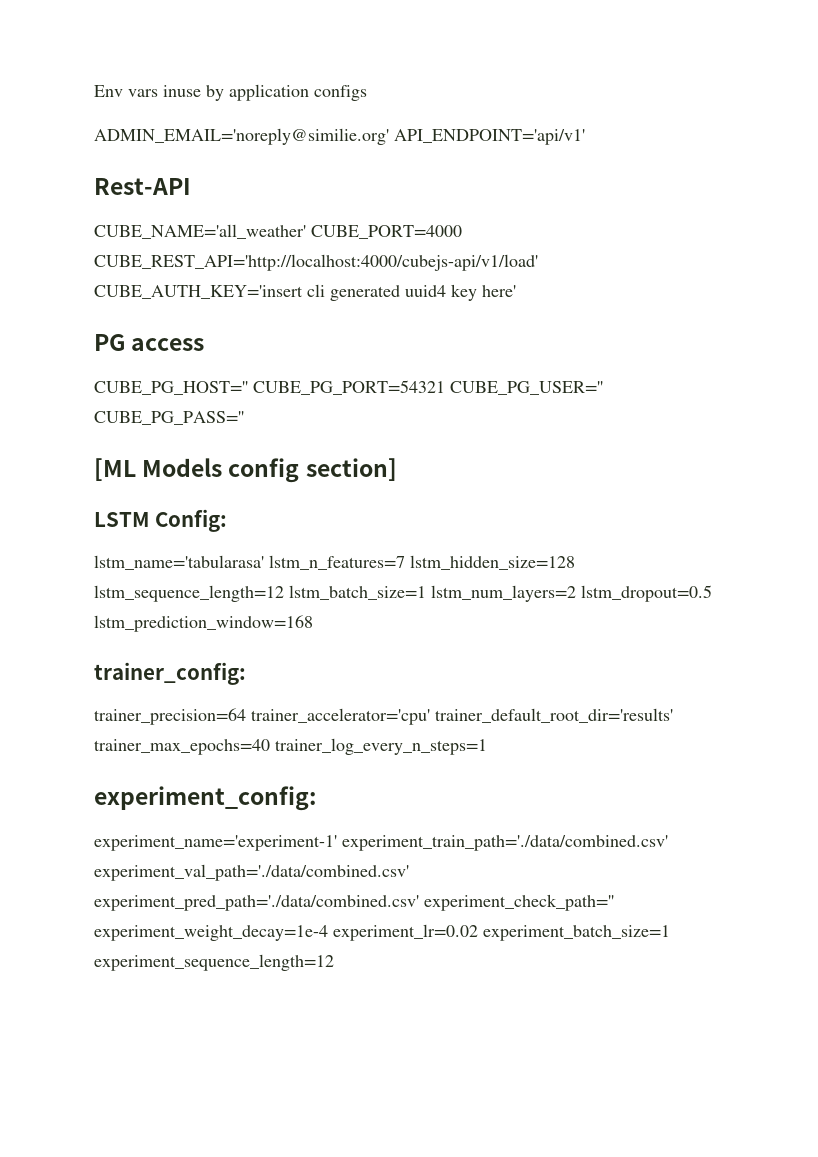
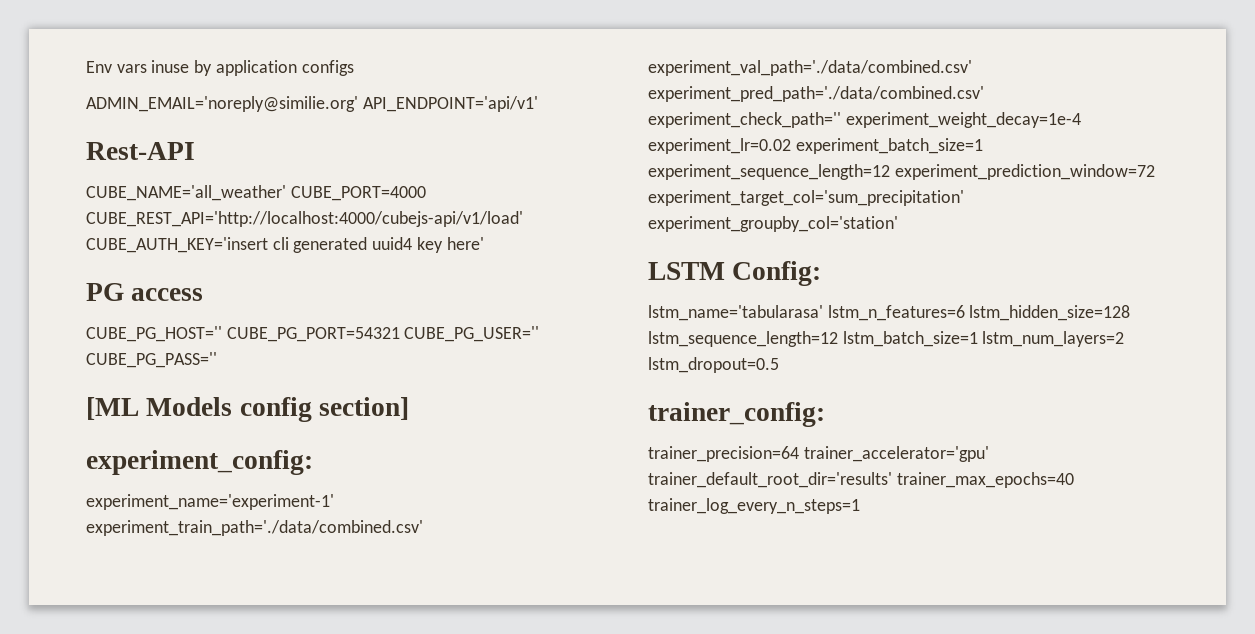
[94,509,227,532] [94,555,575,570] [94,585,712,602] [94,615,313,632] [94,662,246,685] [94,708,673,725] [94,738,487,755] // LSTM Config: // lstm_name='tabularasa' lstm_n_features=7 lstm_hidden_size=128 lstm_sequence_length=12 lstm_batch_size=1 lstm_num_layers=2 lstm_dropout=0.5 lstm_prediction_window=168 // trainer_config: // trainer_precision=64 trainer_accelerator='cpu' trainer_default_root_dir='results' trainer_max_epochs=40 trainer_log_every_n_steps=1 -> (410, 408) none
(334, 962) none -> [894,164,1155,180] [648,190,964,206] [648,216,898,232] [648,261,822,286] [648,305,1131,321] [648,331,1125,347] [648,357,779,373] [648,402,825,427] [648,446,989,462] [648,472,1074,488] [648,498,860,514] experiment_prediction_window=72 experiment_target_col='sum_precipitation' experiment_groupby_col='station' // LSTM Config: // lstm_name='tabularasa' lstm_n_features=6 lstm_hidden_size=128 lstm_sequence_length=12 lstm_batch_size=1 lstm_num_layers=2 lstm_dropout=0.5 // trainer_config: // trainer_precision=64 trainer_accelerator='gpu' trainer_default_root_dir='results' trainer_max_epochs=40 trainer_log_every_n_steps=1

